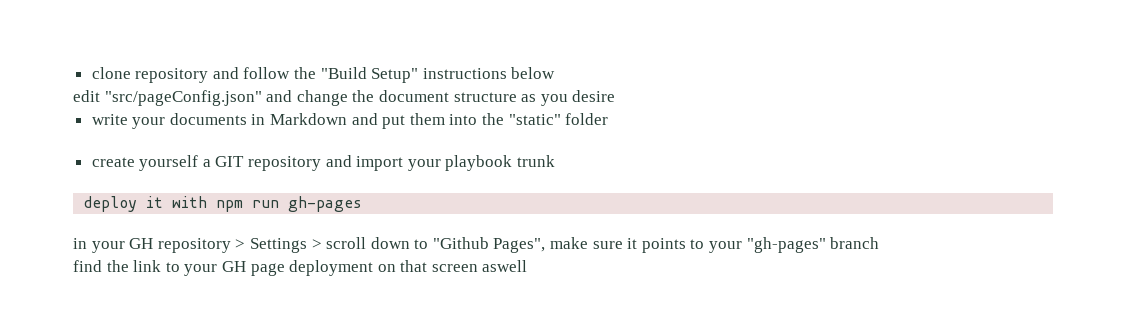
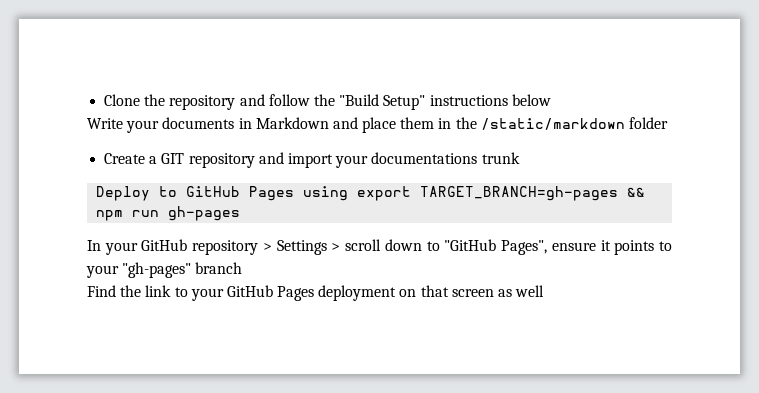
[91,67,131,79] clone -> [104,94,166,106] Clone the
[73,90,616,106] [91,114,128,125] edit "src/pageConfig.json" and change the document structure as you desire // write -> [87,118,123,129] Write
[382,113,561,129] put them into the "static" -> [362,117,625,133] place them in the /static/markdown
[91,155,199,171] create yourself -> [104,153,146,164] Create
[445,155,513,171] playbook -> [371,152,478,164] documentations
[83,196,208,212] deploy it with -> [96,186,646,201] Deploy to GitHub Pages using export TARGET_BRANCH=gh-pages &&
[73,238,154,253] in your GH -> [87,239,188,255] In your GitHub
[432,237,623,253] "Github Pages", make sure -> [444,239,596,255] "GitHub Pages", ensure
[73,260,102,272] find -> [87,285,116,297] Find
[221,261,285,276] GH page -> [226,285,315,301] GitHub Pages
[482,260,528,272] aswell -> [498,285,545,297] as well

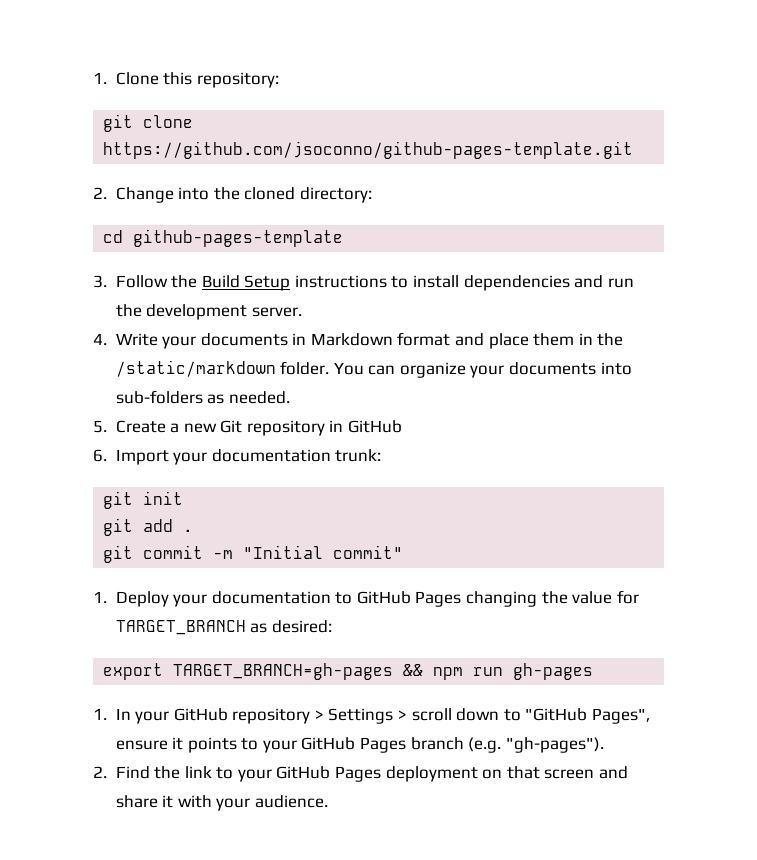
[104,94,551,110] Clone the repository and follow the "Build Setup" instructions below // -> [93,72,279,88] [103,114,194,132] [103,141,634,159] [93,187,372,203] [103,229,344,247] [93,275,634,291] [115,304,302,320] [93,333,107,345] 1. Clone this repository: // git clone https://github.com/jsoconno/github-pages-template.git // 2. Change into the cloned directory: // cd github-pages-template // 3. Follow the Build Setup instructions to install dependencies and run the development server. // 4.
(329, 123) none -> [397,332,451,346] format
[629,117,669,129] [104,152,520,168] [96,186,349,201] folder // Create a GIT repository and import your documentations trunk // Deploy to GitHub Pages using -> [280,361,632,378] [115,390,290,404] [93,420,403,436] [93,449,382,465] [103,491,184,509] [103,518,194,536] [103,545,404,563] [93,590,639,607] [115,620,332,635] folder. You can organize your documents into sub-folders as needed. // 5. Create a new Git repository in GitHub // 6. Import your documentation trunk: // git init // git add . // git commit -m "Initial commit" // 1. Deploy your documentation to GitHub Pages changing the value for TARGET_BRANCH as desired: //
(241, 213) none -> [93,708,107,720] 1.
[122,262,192,278] "gh-pages" -> [301,737,407,753] GitHub Pages
(243, 268) // -> [468,737,604,753] [93,766,107,778] (e.g. "gh-pages"). // 2.
[498,285,545,297] as well -> [598,766,628,779] [115,795,328,811] and share it with your audience.

